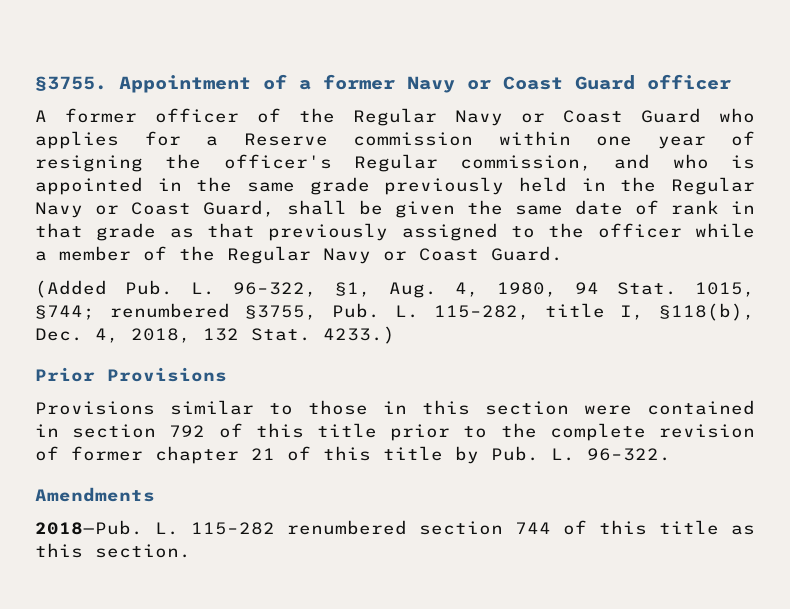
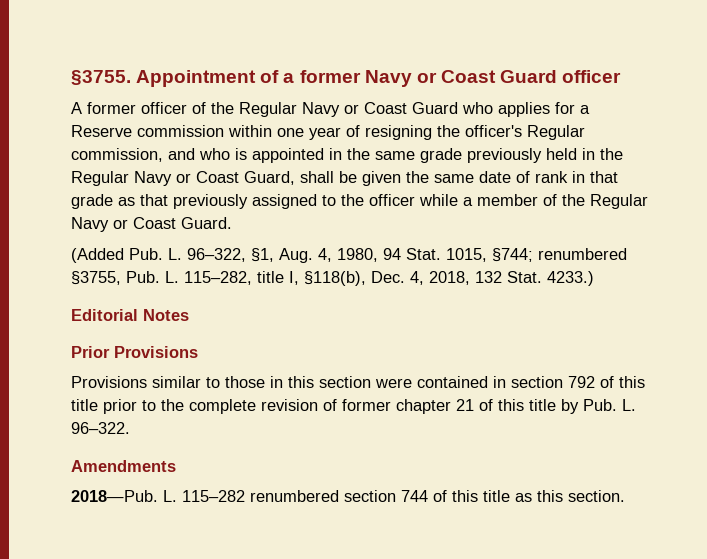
(395, 335) none -> [71,309,189,321] // Editorial Notes

